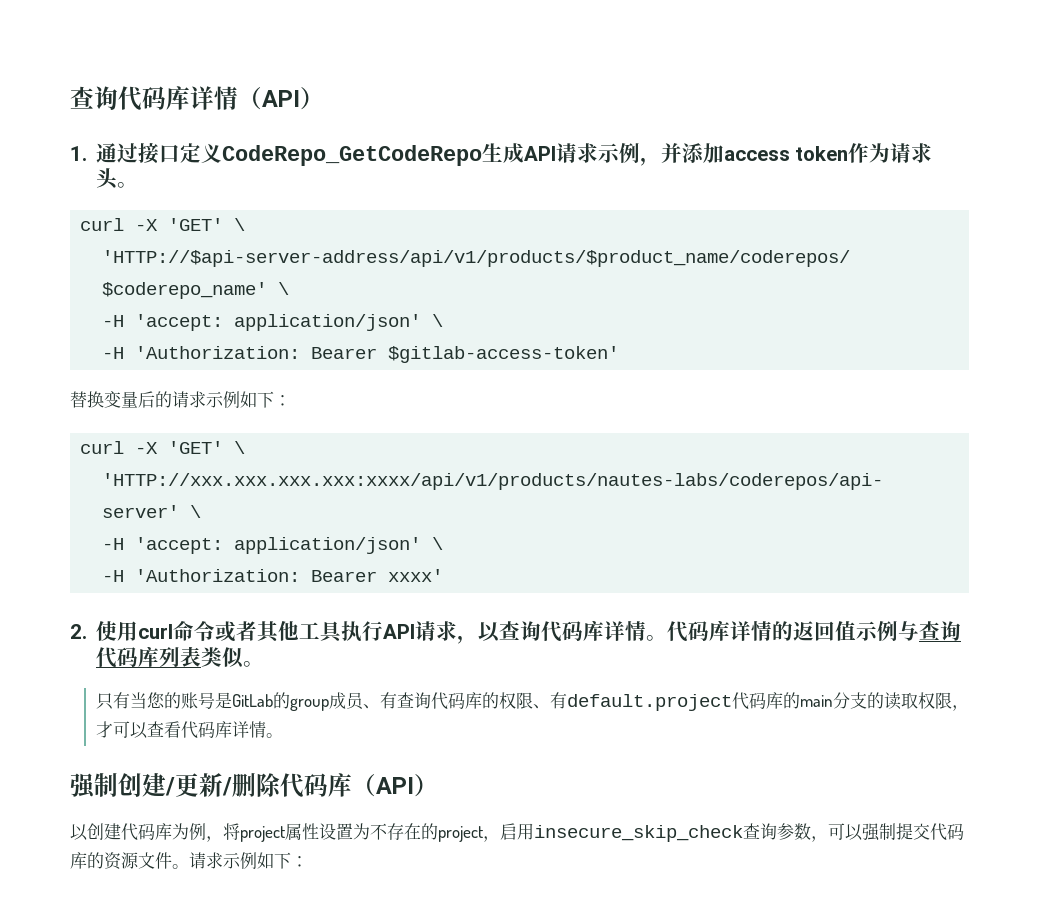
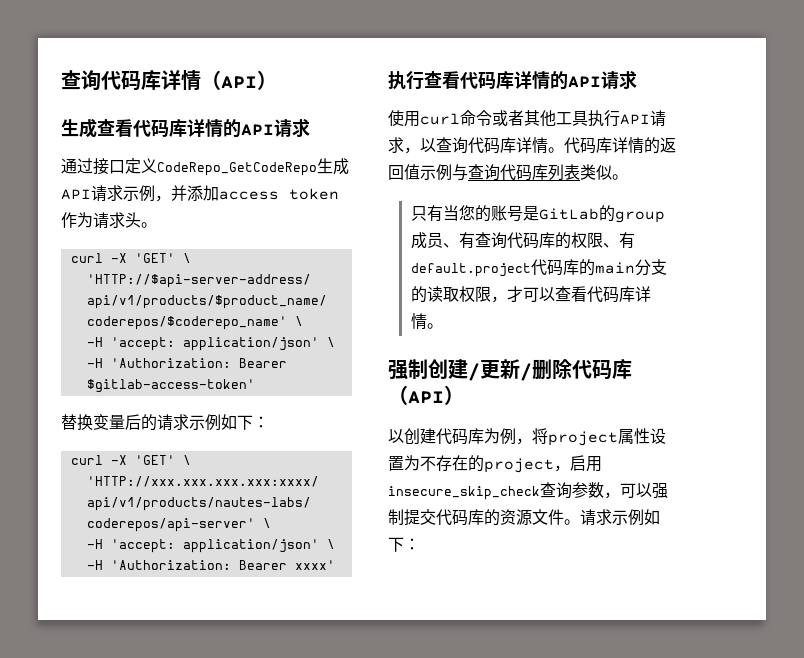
[70,146,87,161] 1. -> [61,118,310,138] 生成查看代码库详情的API请求 //
[70,624,87,639] 2. -> [388,70,637,90] 执行查看代码库详情的API请求 //

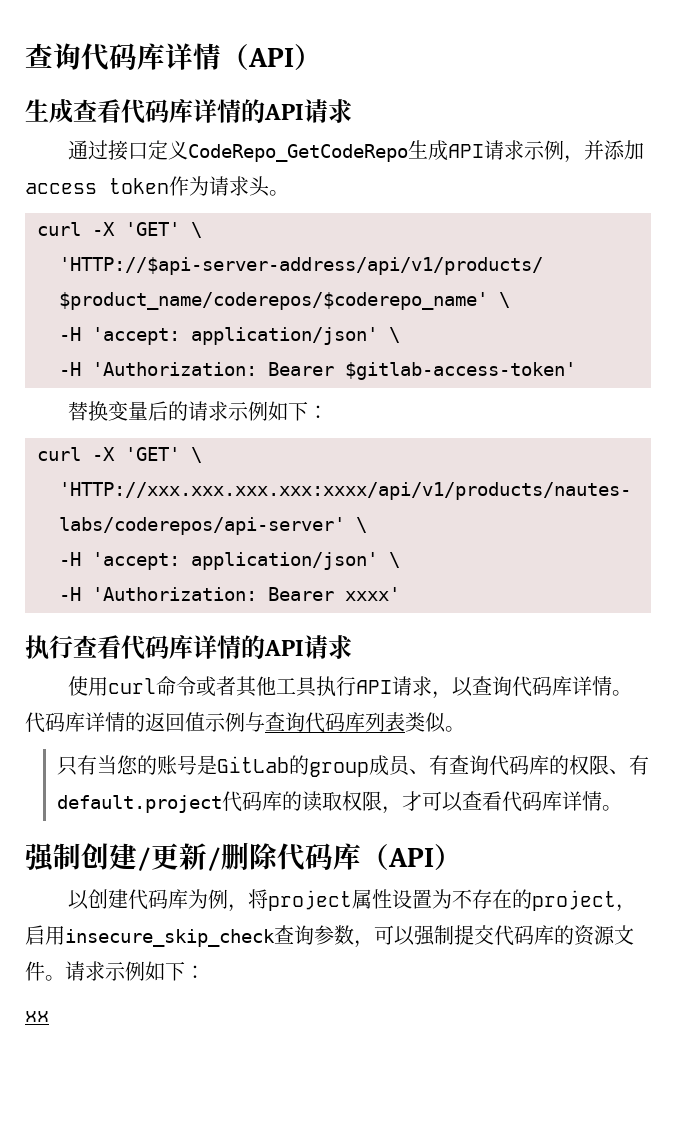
[594,259,667,276] [410,286,427,303] main分支的 -> (302, 801) none
(420, 544) none -> [25,1011,49,1022] // xx

